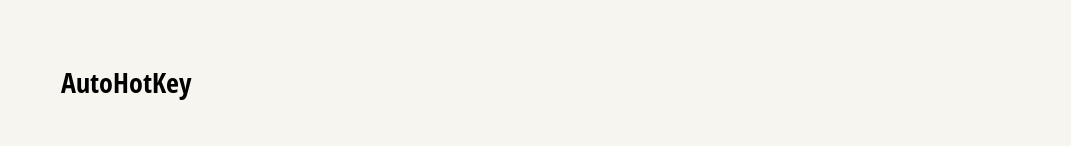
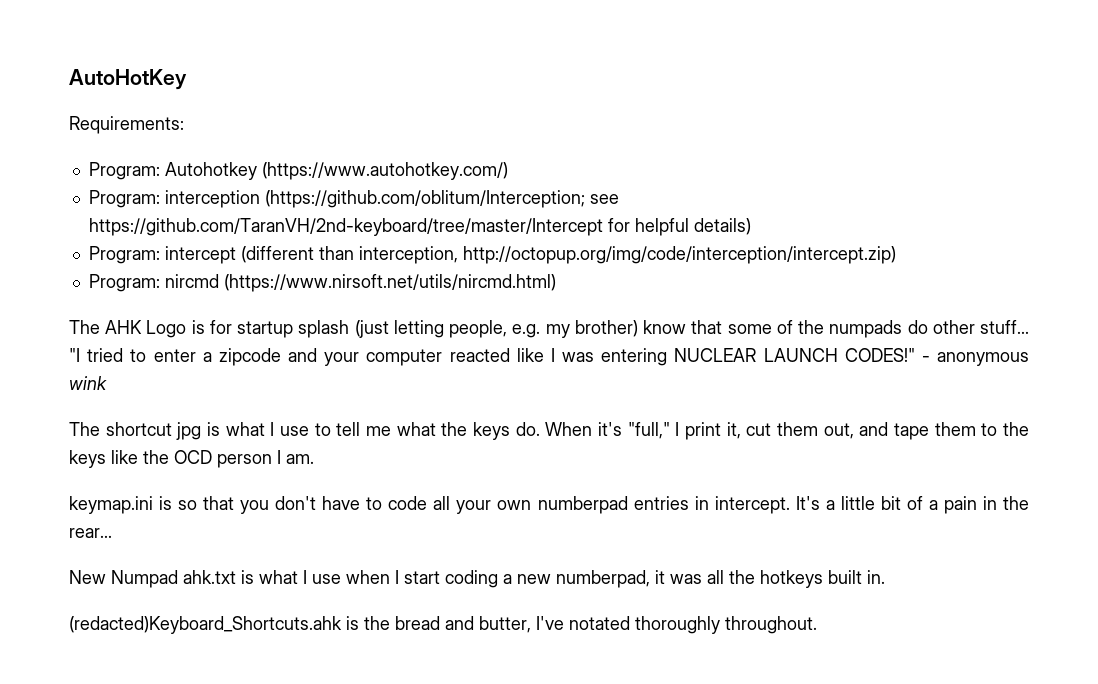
(192, 86) none -> [69,116,184,134] [88,162,508,180] [88,190,619,208] [88,218,751,236] [88,246,896,264] [88,274,556,292] [69,320,1029,338] [69,348,1029,366] [69,376,107,390] [69,422,1029,440] [69,450,314,468] [69,496,1029,514] [69,528,112,538] [69,570,885,588] [69,616,817,634] // Requirements: // Program: Autohotkey (https://www.autohotkey.com/) // Program: interception (https://github.com/oblitum/Interception; see https://github.com/TaranVH/2nd-keyboard/tree/master/Intercept for helpful details) // Program: intercept (different than interception, http://octopup.org/img/code/interception/intercept.zip) // Program: nircmd (https://www.nirsoft.net/utils/nircmd.html) // The AHK Logo is for startup splash (just letting people, e.g. my brother) know that some of the numpads do other stuff... "I tried to enter a zipcode and your computer reacted like I was entering NUCLEAR LAUNCH CODES!" - anonymous wink // The shortcut jpg is what I use to tell me what the keys do. When it's "full," I print it, cut them out, and tape them to the keys like the OCD person I am. // keymap.ini is so that you don't have to code all your own numberpad entries in intercept. It's a little bit of a pain in the rear... // New Numpad ahk.txt is what I use when I start coding a new numberpad, it was all the hotkeys built in. // (redacted)Keyboard_Shortcuts.ahk is the bread and butter, I've notated thoroughly throughout.

